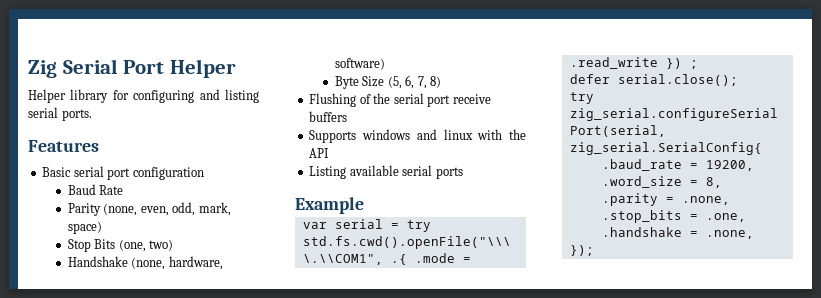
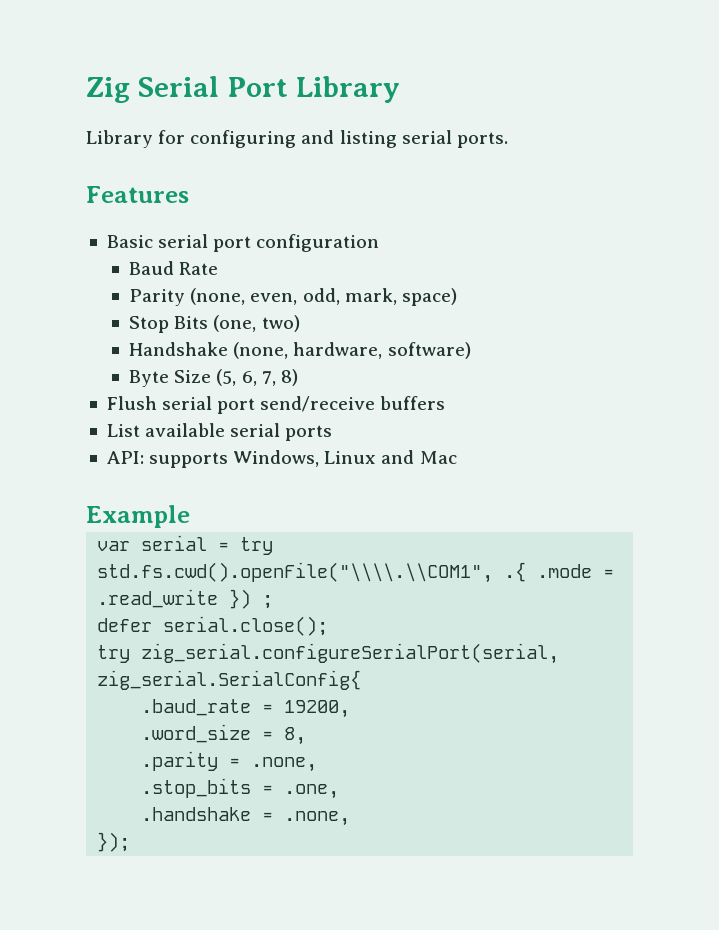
[169,59,236,78] [28,89,109,103] Helper // Helper library -> [295,76,400,103] [86,130,153,148] Library // Library
[309,93,491,107] Flushing of the serial port receive -> [106,396,376,414] Flush serial port send/receive
[309,129,526,143] [309,148,330,158] [309,165,463,179] Supports windows and linux with the API // Listing available serial ports -> [106,423,333,441] [106,450,457,468] List available serial ports // API: supports Windows, Linux and Mac

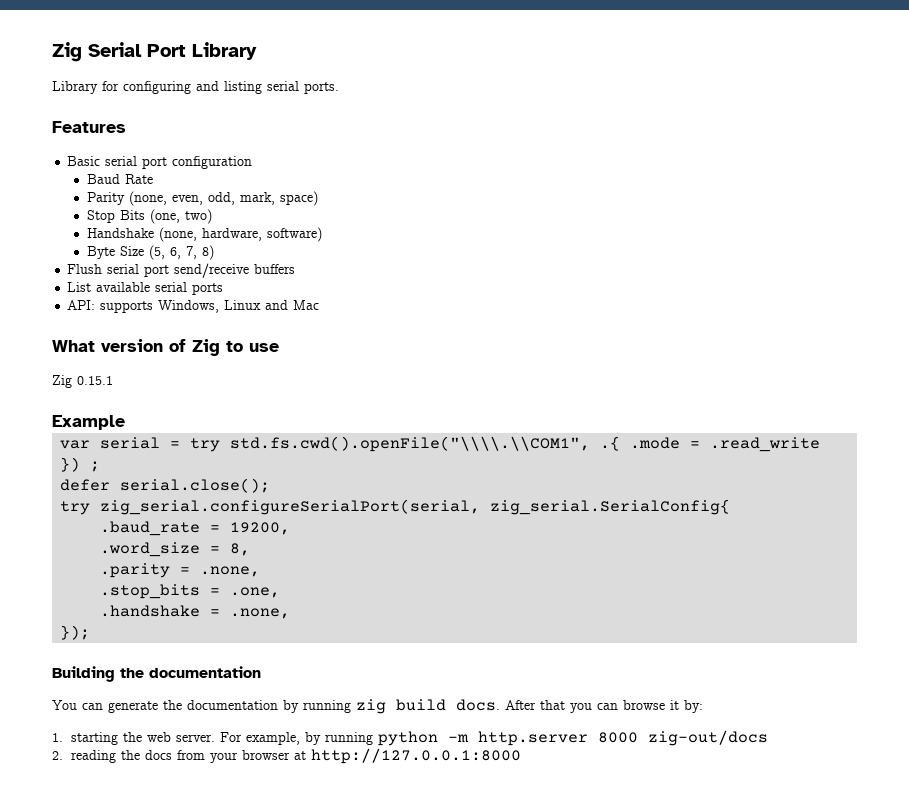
(457, 457) none -> [52,339,279,356] [52,375,113,388] // What version of Zig to use // Zig 0.15.1
(131, 842) none -> [52,666,261,682] [52,699,703,714] [52,730,769,746] [52,748,522,764] // Building the documentation // You can generate the documentation by running zig build docs. After that you can browse it by: // 1. starting the web server. For example, by running python -m http.server 8000 zig-out/docs // 2. reading the docs from your browser at http://127.0.0.1:8000

